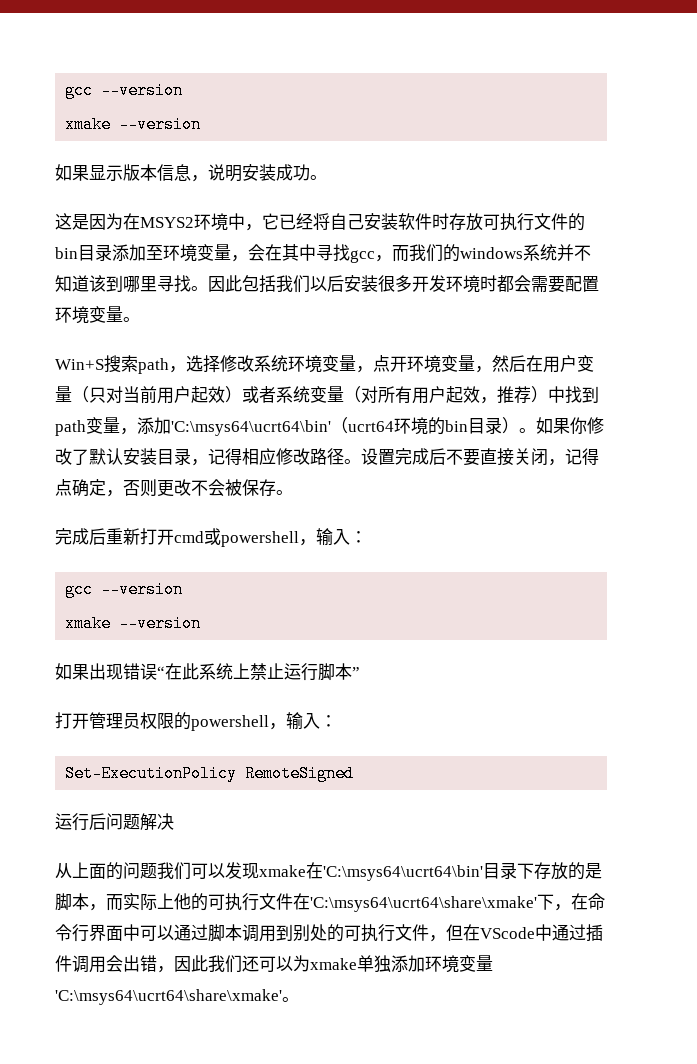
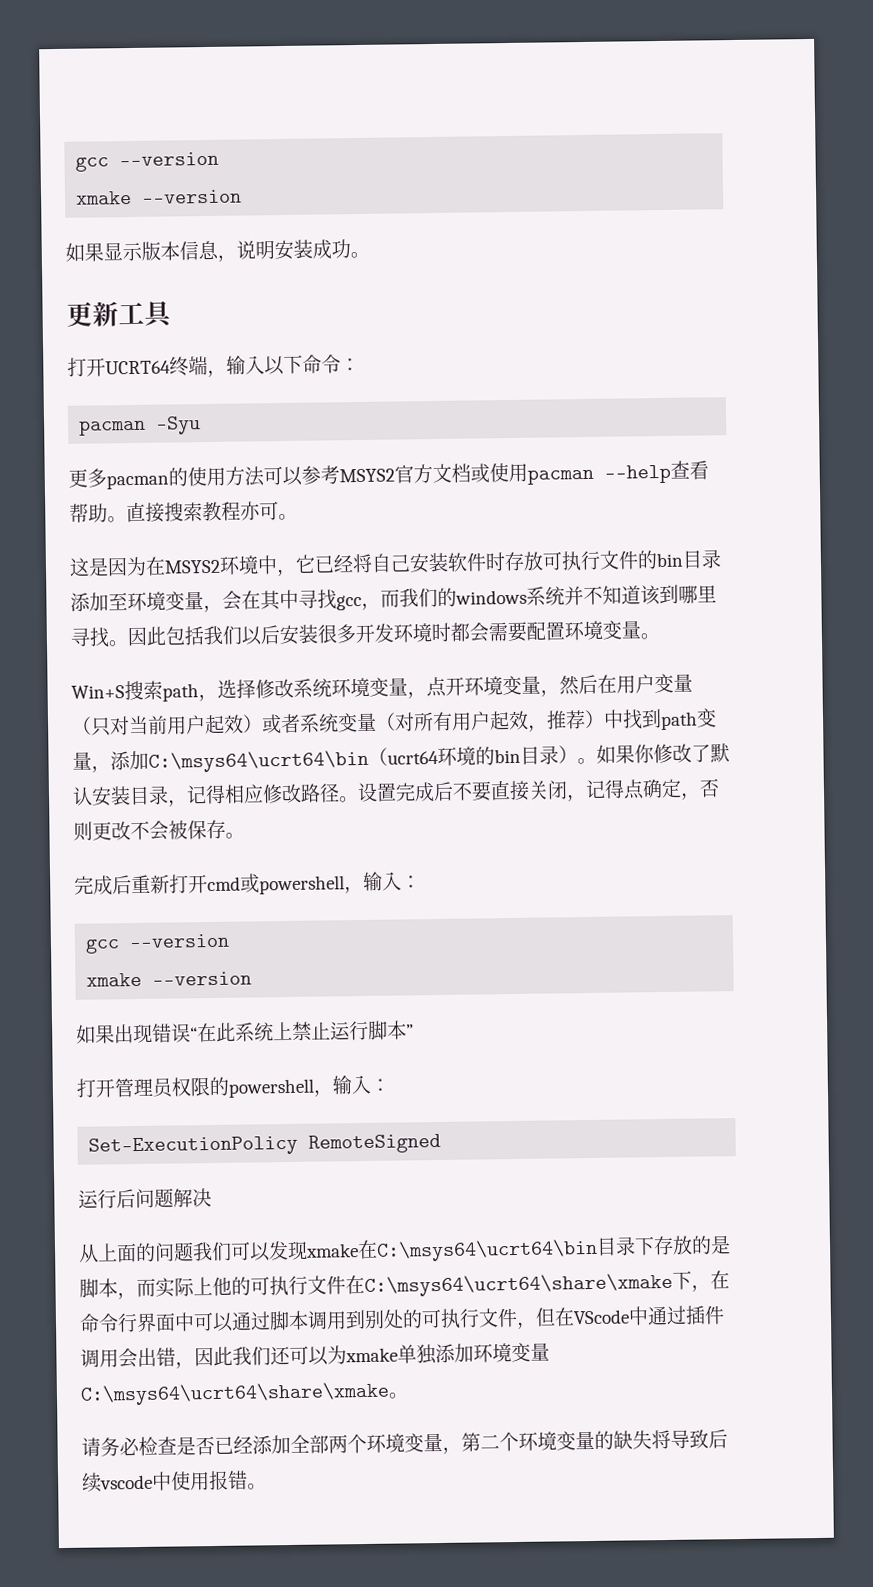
(327, 177) none -> [66,300,174,328] [67,354,360,378] [79,416,202,436] [68,460,709,490] [69,501,298,523] // 更新工具 // 打开UCRT64终端，输入以下命令： // pacman -Syu // 更多pacman的使用方法可以参考MSYS2官方文档或使用pacman --help查看帮助。直接搜索教程亦可。
[171,420,331,436] 'C:\msys64\ucrt64\bin' -> [148,749,369,773] C:\msys64\ucrt64\bin
[323,865,483,881] 'C:\msys64\ucrt64\bin' -> [376,1238,598,1262] C:\msys64\ucrt64\bin
[310,896,537,912] 'C:\msys64\ucrt64\share\xmake' -> [364,1272,673,1297] C:\msys64\ucrt64\share\xmake
[55,989,299,1005] 'C:\msys64\ucrt64\share\xmake'。 -> [80,1381,409,1406] [81,1429,728,1457] [81,1470,267,1493] C:\msys64\ucrt64\share\xmake。 // 请务必检查是否已经添加全部两个环境变量，第二个环境变量的缺失将导致后续vscode中使用报错。

